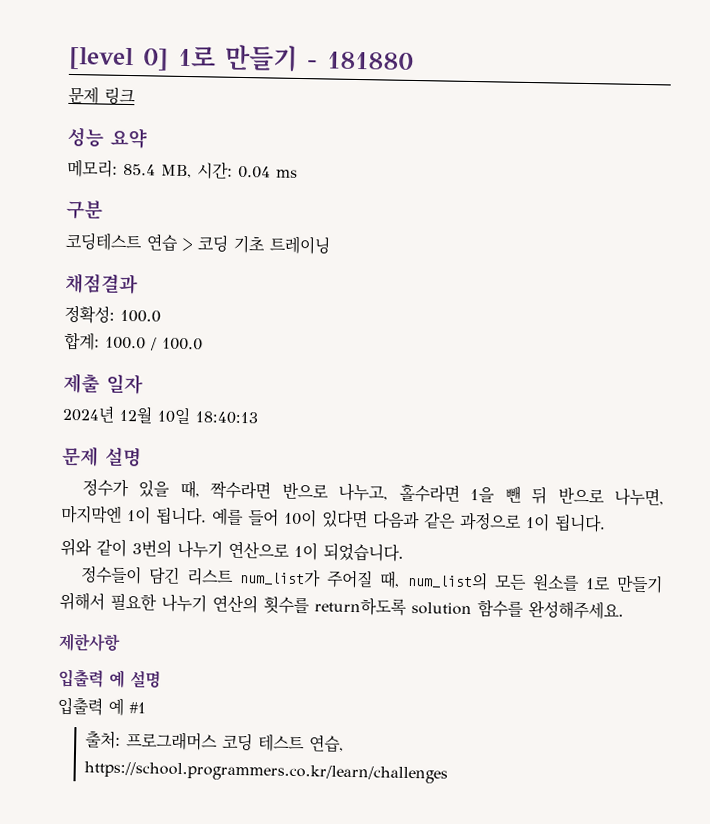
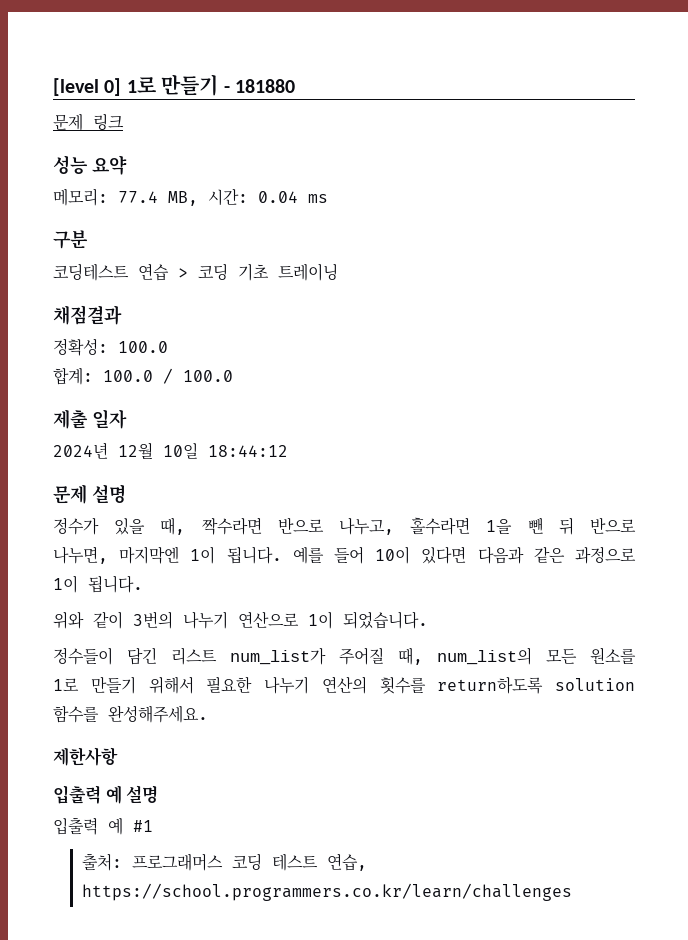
[123,163,156,176] 85.4 -> [118,191,158,203] 77.4
[195,411,258,425] 18:40:13 -> [208,445,288,457] 18:44:12

